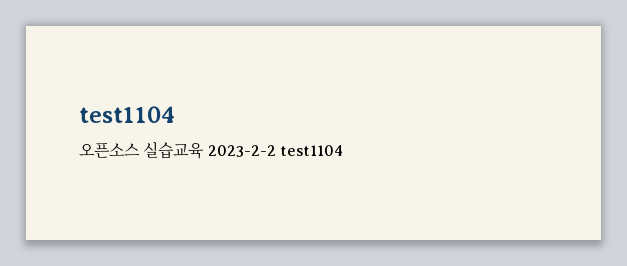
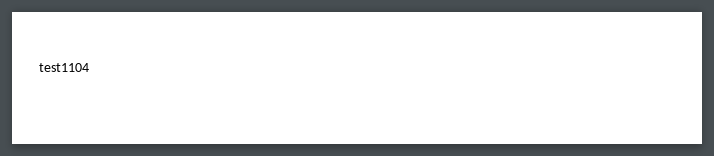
[79,106,175,123] [79,141,343,159] test1104 // 오픈소스 실습교육 2023-2-2 test1104 -> [39,63,89,72] test1104

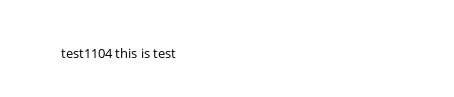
(89, 67) none -> [115,48,177,58] this is test

